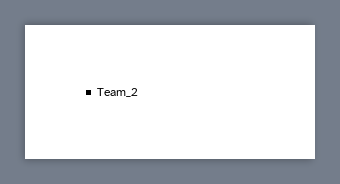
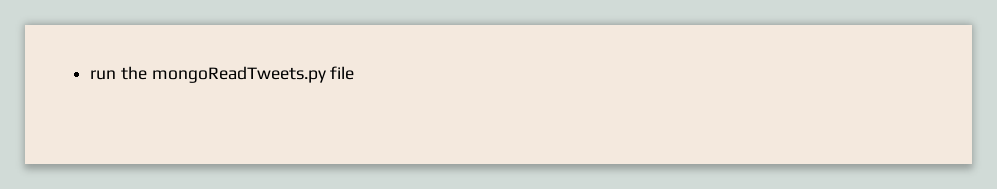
[97,88,139,97] Team_2 -> [90,66,355,83] run the mongoReadTweets.py file

